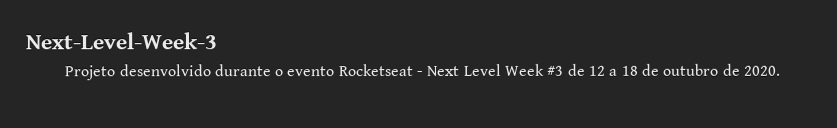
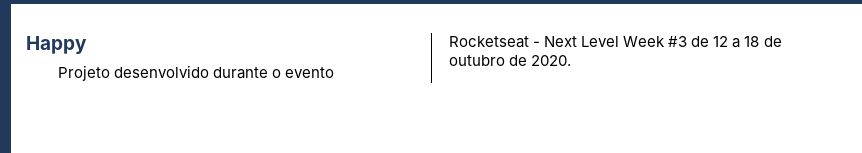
[25,32,217,50] Next-Level-Week-3 -> [26,36,87,54] Happy

